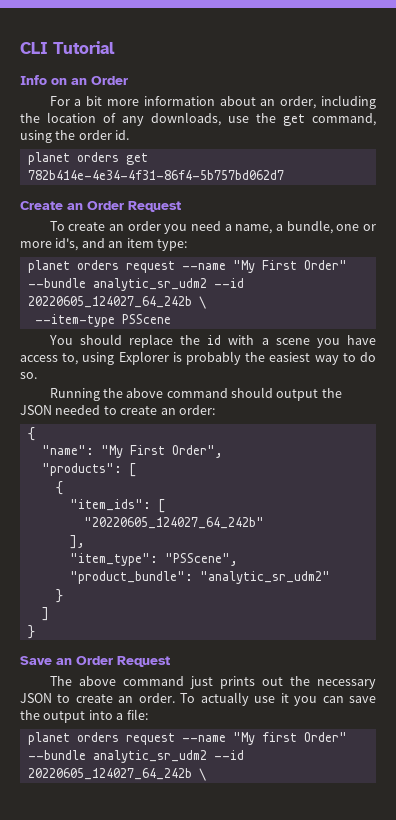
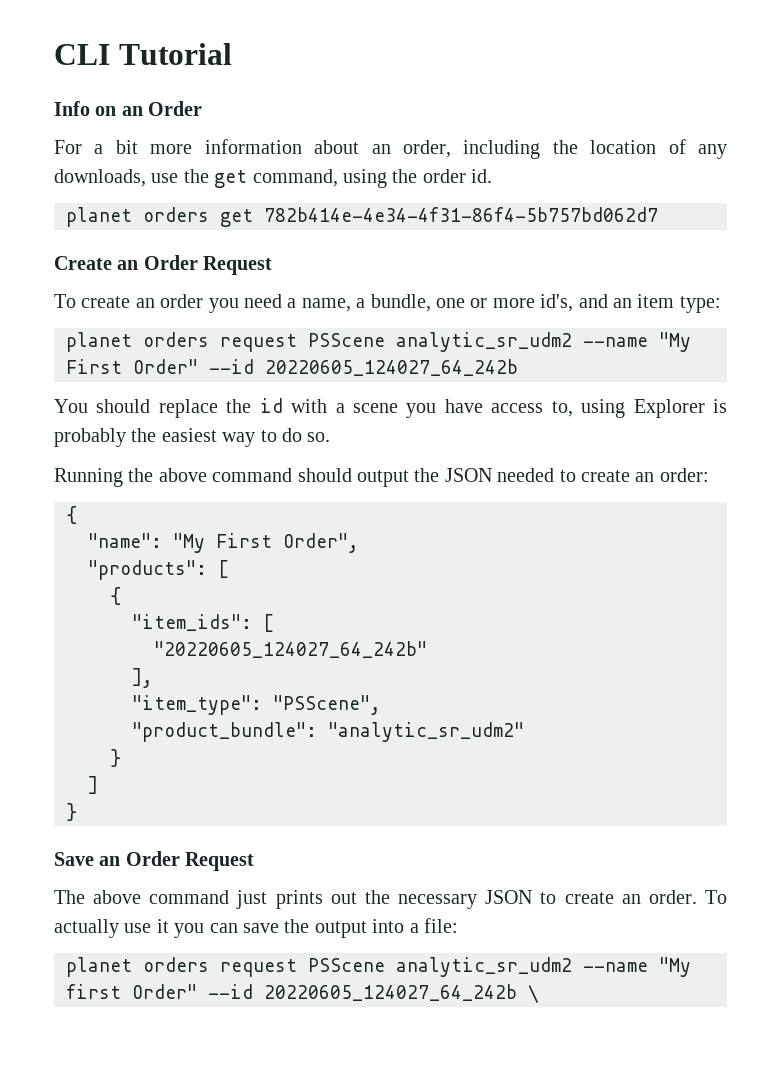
(175, 267) none -> [308,332,572,352] PSScene analytic_sr_udm2
[27,278,244,291] [27,296,206,309] [34,314,171,327] --bundle analytic_sr_udm2 --id 20220605_124027_64_242b \ // --item-type PSScene -> [209,359,518,376] --id 20220605_124027_64_242b
(175, 739) none -> [308,957,572,977] PSScene analytic_sr_udm2
[27,750,207,763] --bundle analytic_sr_udm2 -> (197, 991) none

